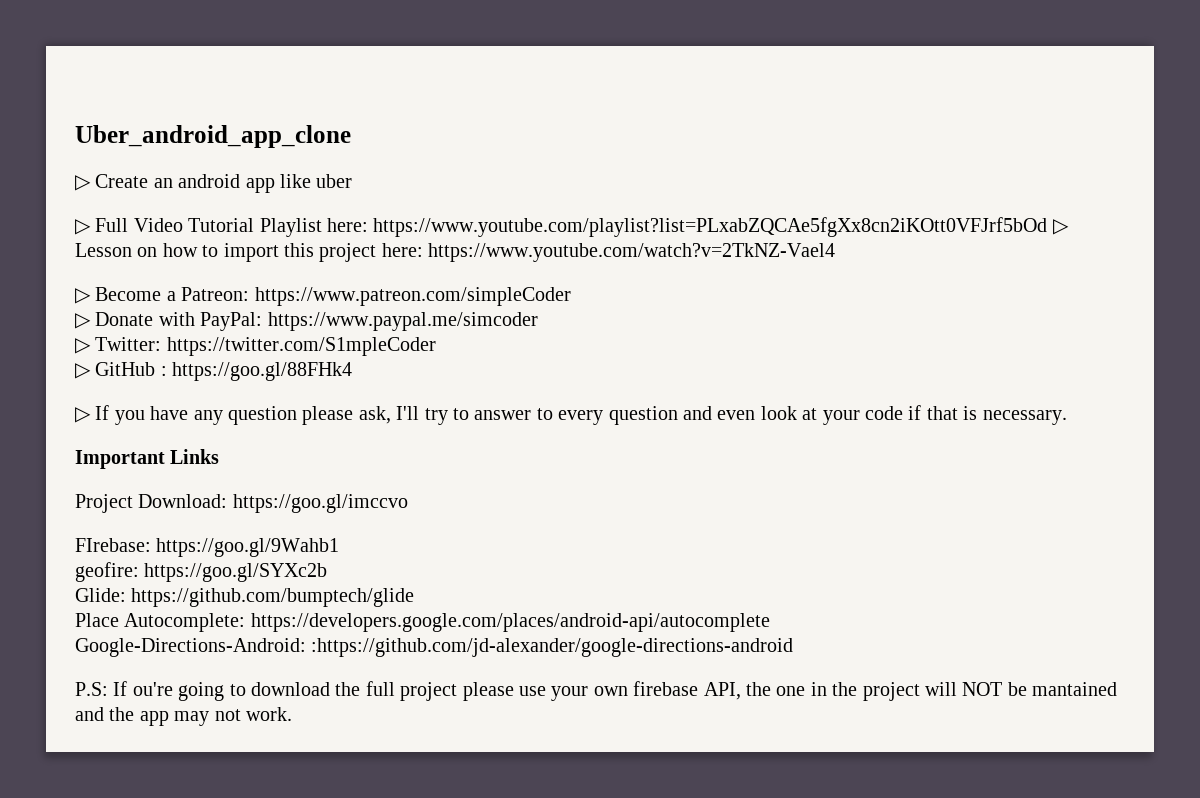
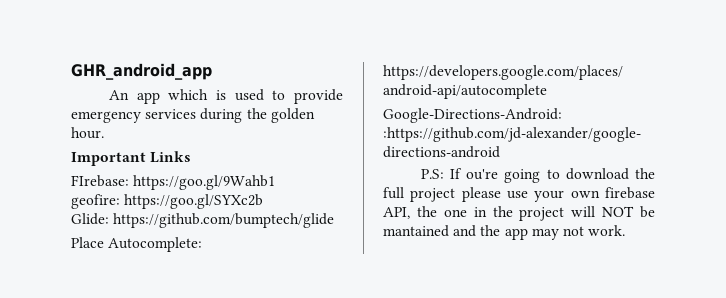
[75,125,351,148] [75,174,353,193] [75,217,1069,237] [75,243,836,262] [75,287,571,306] [75,312,538,331] [75,337,436,356] [75,362,353,381] [75,405,1067,425] Uber_android_app_clone // ▷ Create an android app like uber // ▷ Full Video Tutorial Playlist here: https://www.youtube.com/playlist?list=PLxabZQCAe5fgXx8cn2iKOtt0VFJrf5bOd ▷ Lesson on how to import this project here: https://www.youtube.com/watch?v=2TkNZ-Vael4 // ▷ Become a Patreon: https://www.patreon.com/simpleCoder // ▷ Donate with PayPal: https://www.paypal.me/simcoder // ▷ Twitter: https://twitter.com/S1mpleCoder // ▷ GitHub : https://goo.gl/88FHk4 // ▷ If you have any question please ask, I'll try to answer to every question and even look at your code if that is necessary. -> [71,63,212,80] [108,89,343,104] [71,108,315,123] [71,127,104,139] GHR_android_app // An app which is used to provide emergency services during the golden hour.
[75,494,408,513] // Project Download: https://goo.gl/imccvo -> (192, 157) none

